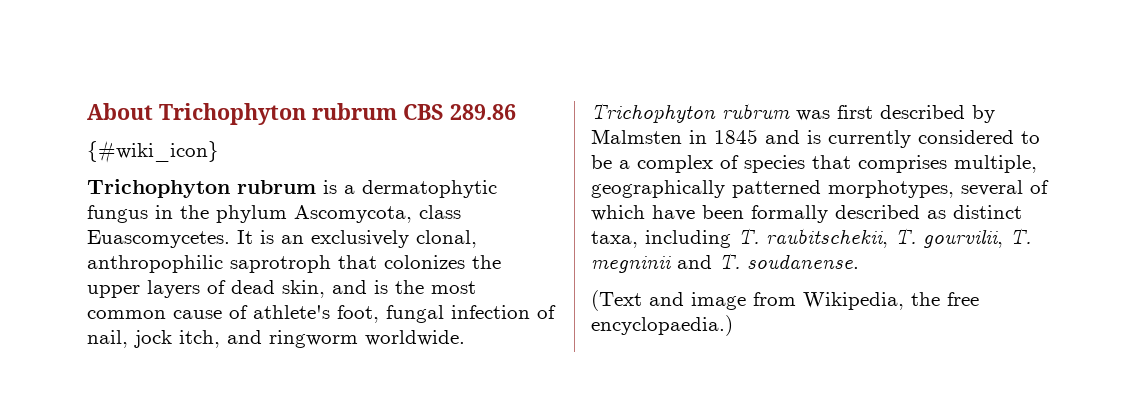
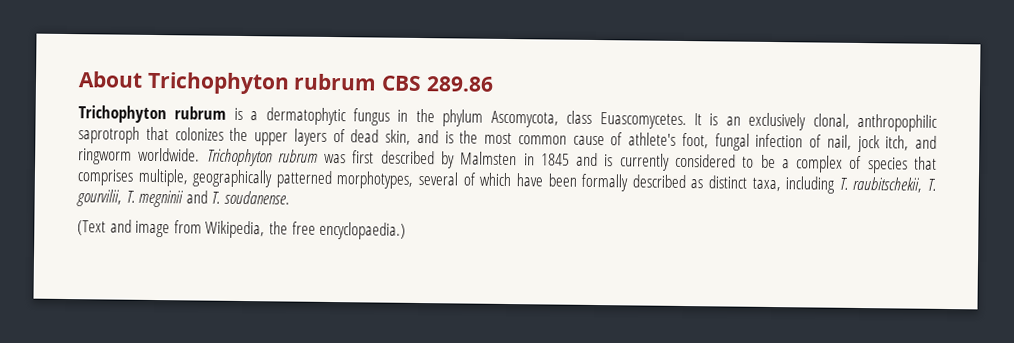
[87,140,219,163] // {#wiki_icon} -> (494, 84) none

